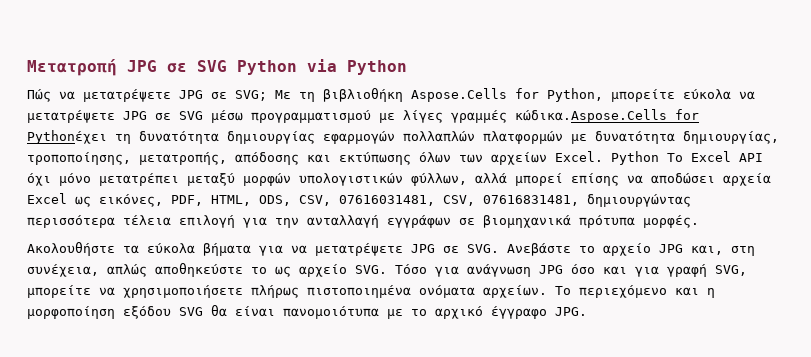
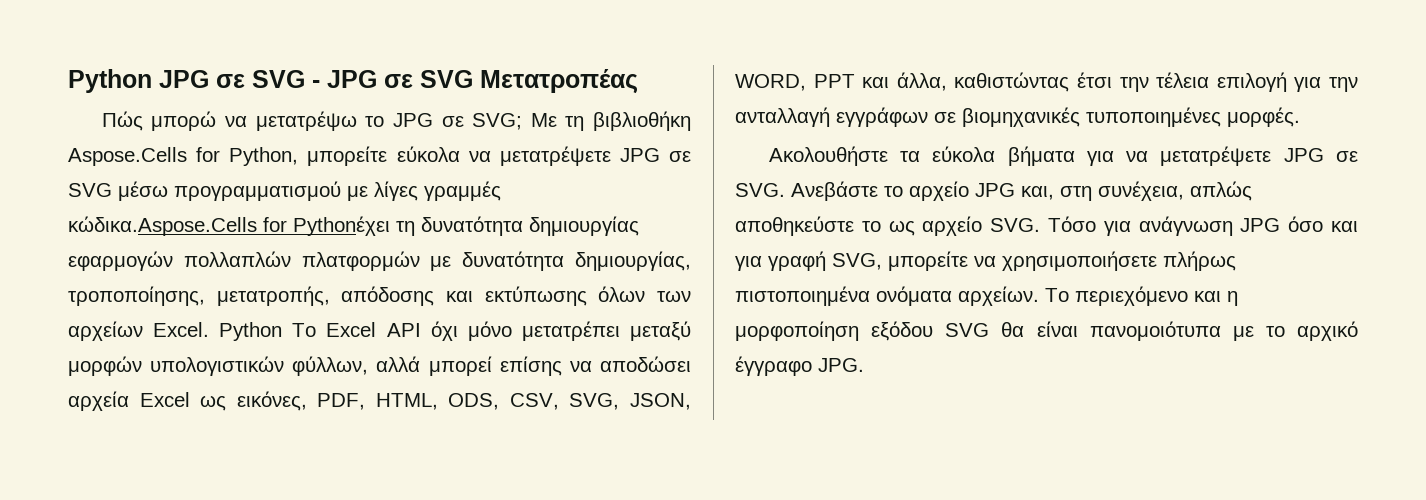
[27,59,407,76] [27,89,171,102] Μετατροπή JPG σε SVG Python via Python // Πώς να μετατρέψετε -> [68,69,638,94] [101,111,385,131] Python JPG σε SVG - JPG σε SVG Μετατροπέας // Πώς μπορώ να μετατρέψω το
[339,194,691,207] [27,215,115,228] 07616031481, CSV, 07616831481, δημιουργώντας περισσότερα -> [569,393,691,410] [735,72,1149,92] SVG, JSON, WORD, PPT και άλλα, καθιστώντας έτσι την
[483,214,635,228] βιομηχανικά πρότυπα -> [962,107,1221,127] βιομηχανικές τυποποιημένες

